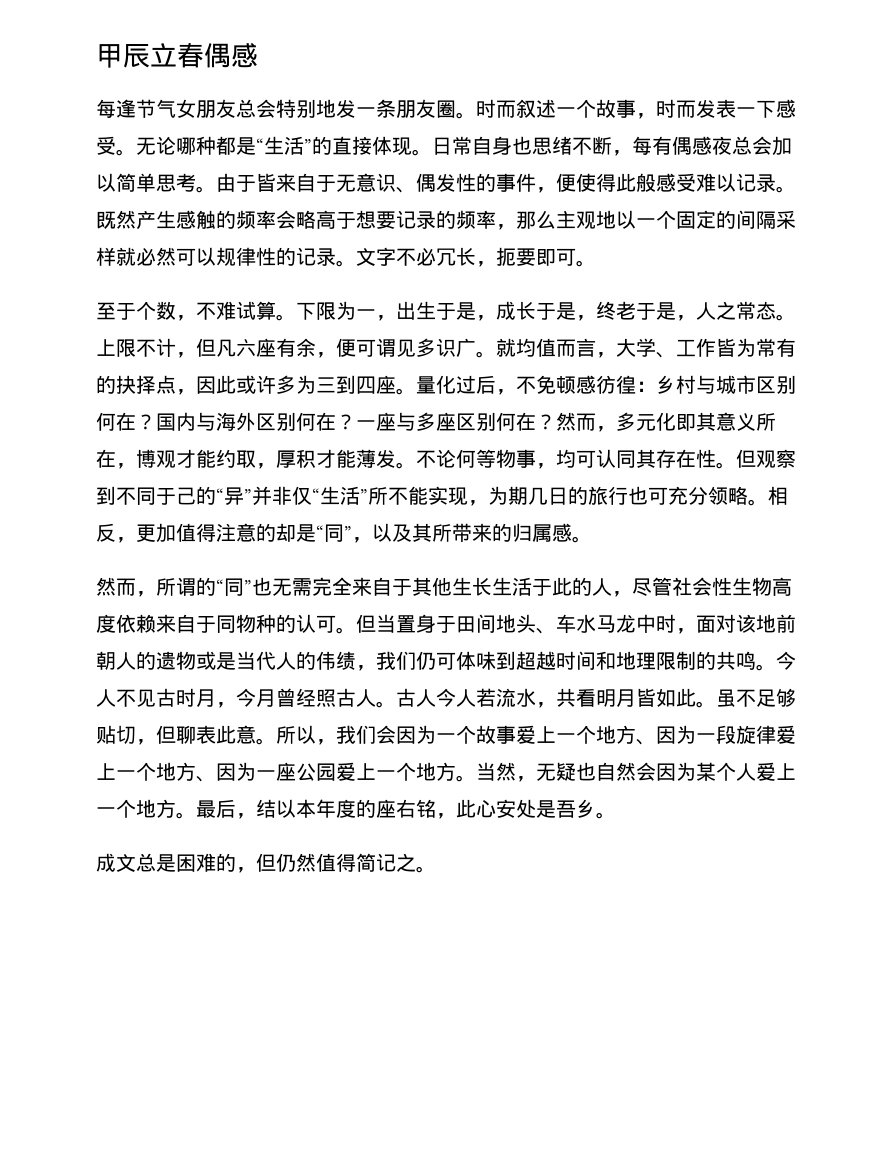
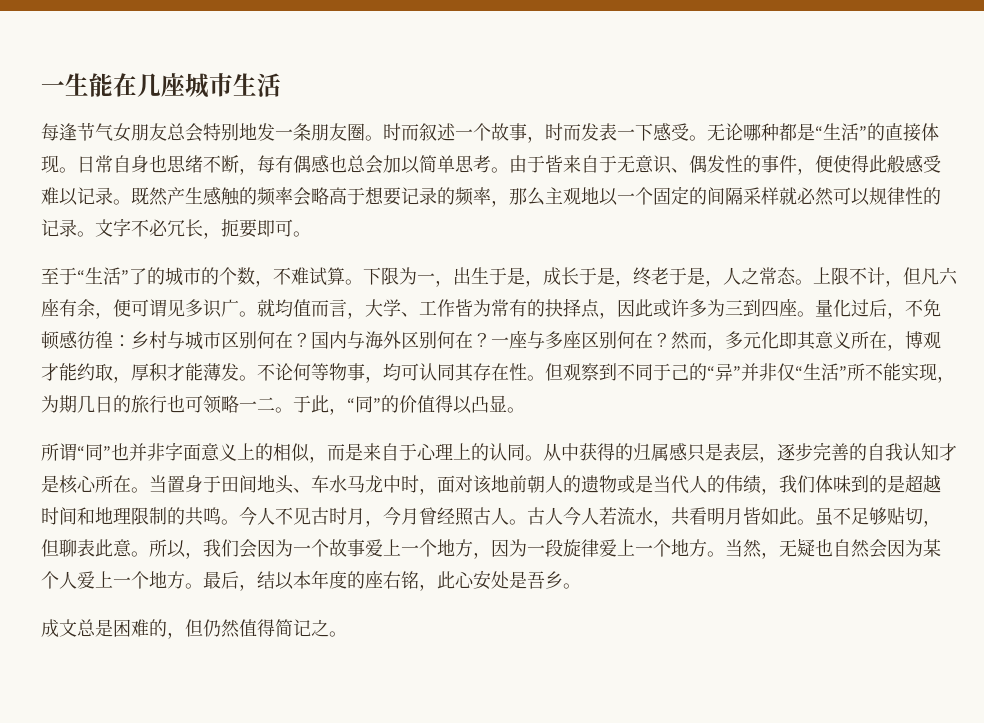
[96,42,258,68] 甲辰立春偶感 -> [41,73,281,98] 一生能在几座城市生活
[712,136,732,155] 夜 -> [329,155,347,173] 也
(136, 311) none -> [77,267,219,286] “生活”了的城市的
[668,486,788,506] [96,523,592,543] [96,577,792,597] [96,614,376,634] 充分领略。相反，更加值得注意的却是“同”，以及其所带来的归属感。 // 然而，所谓的“同”也无需完全来自于其他生长生活于此的人，尽管社会性生物高度依赖来自于同物种的认可。但 -> [203,395,525,415] [41,442,957,463] [41,475,149,494] 领略一二。于此，“同”的价值得以凸显。 // 所谓“同”也并非字面意义上的相似，而是来自于心理上的认同。从中获得的归属感只是表层，逐步完善的自我认知才是核心所在。
[416,651,516,670] 仍可体味到 -> [815,475,905,493] 体味到的是
[636,739,656,745] 、 -> [473,552,491,559] ，
[196,762,456,782] 、因为一座公园爱上一个地方 -> (707, 548) none

